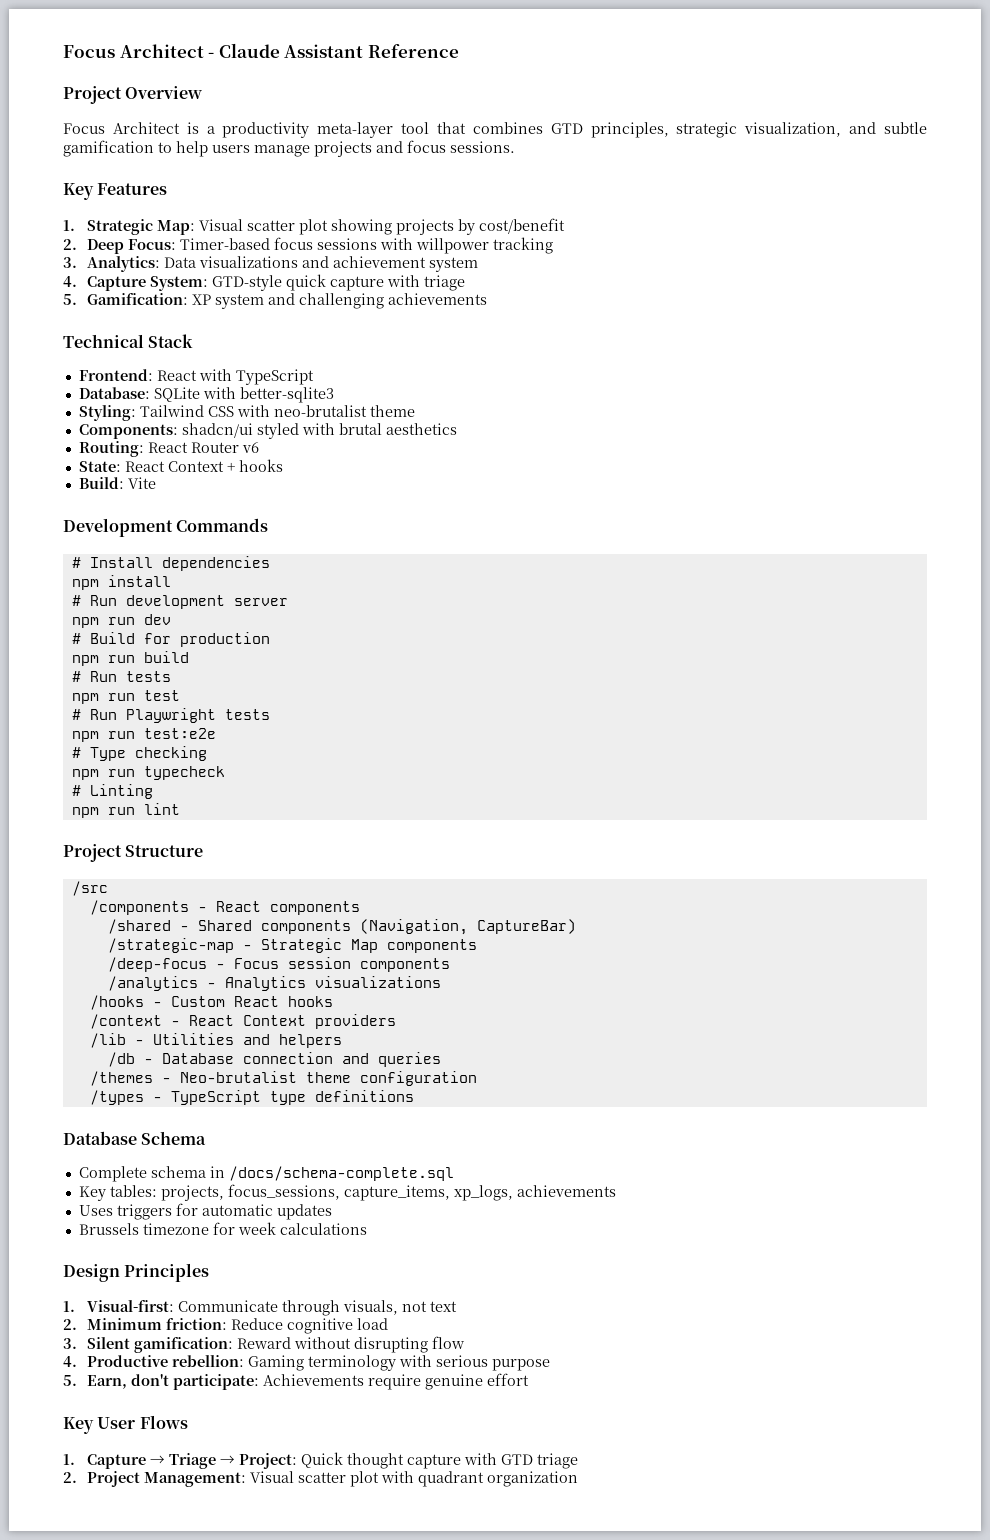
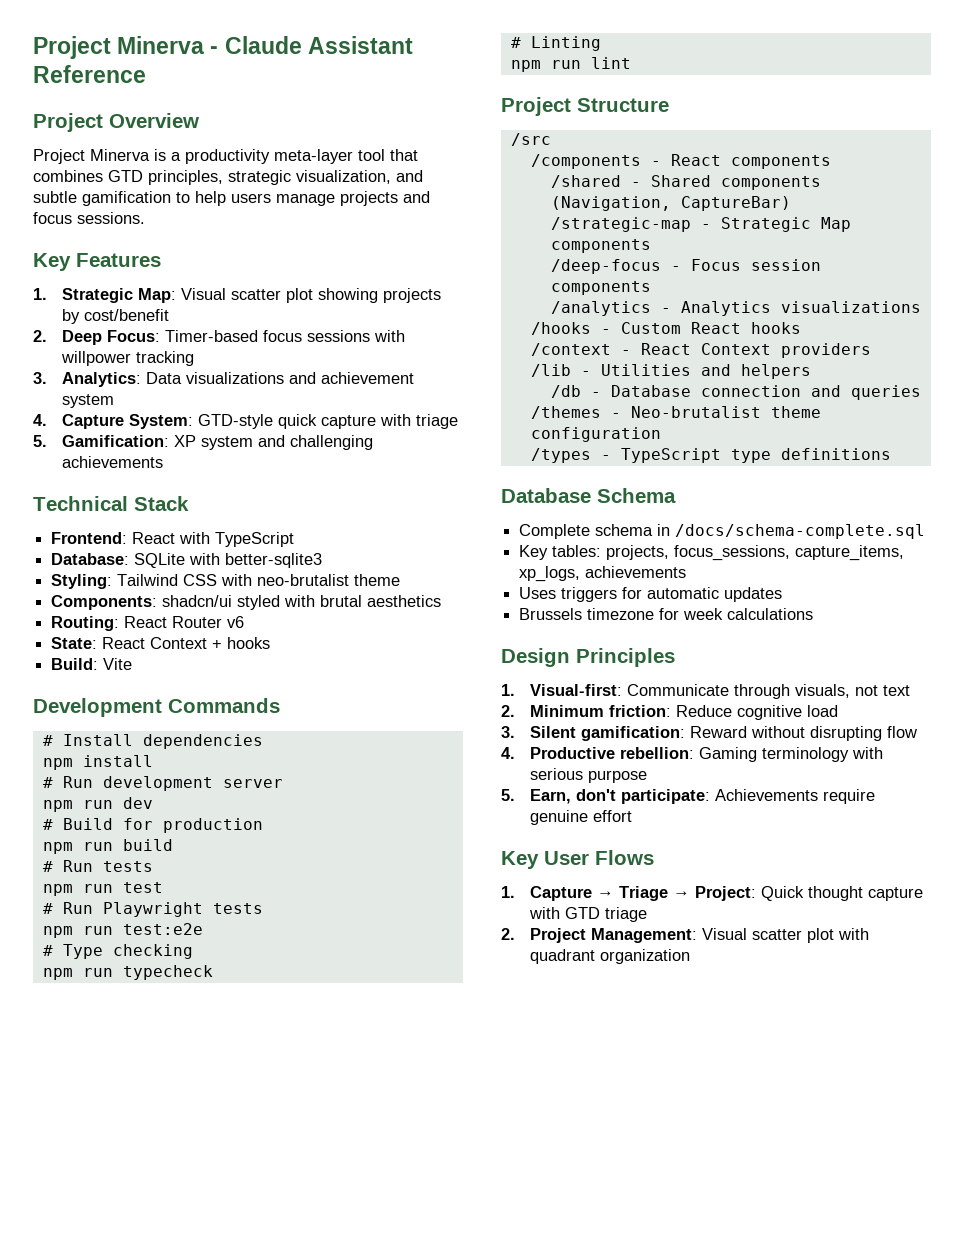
[63,44,204,58] Focus Architect -> [33,36,205,59] Project Minerva
[63,122,180,134] Focus Architect -> [33,149,150,164] Project Minerva

